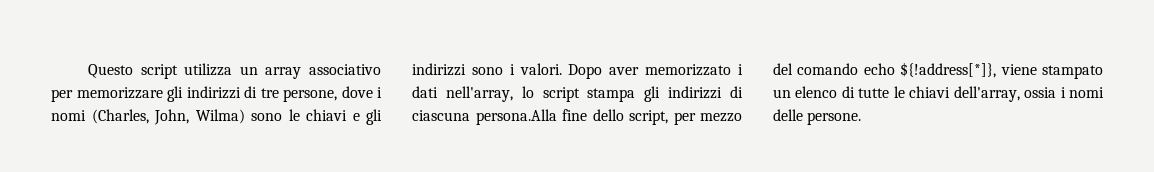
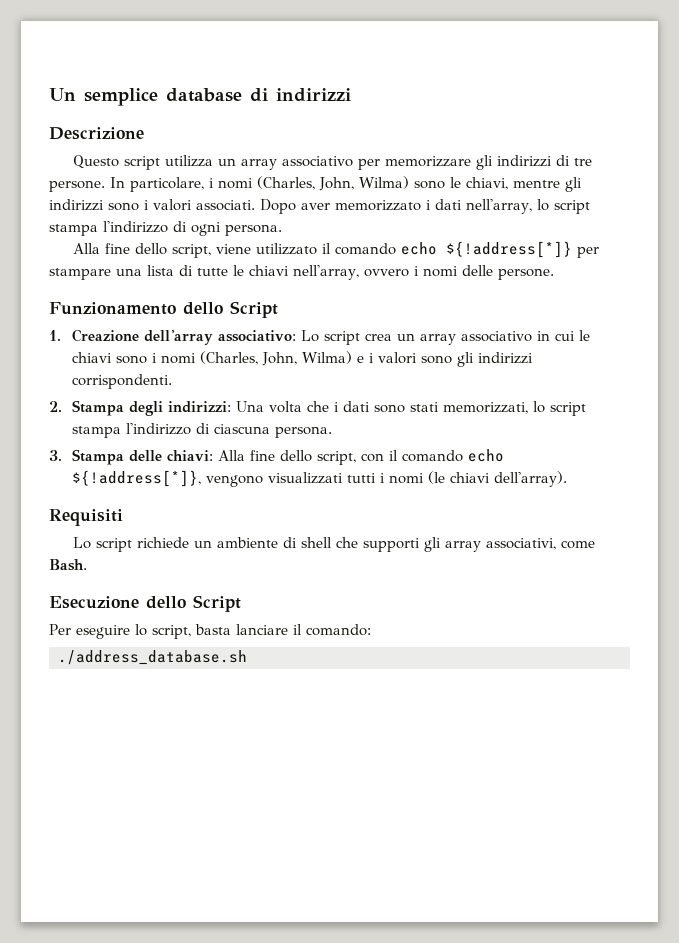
(87, 71) none -> [49,88,351,106] [49,127,144,140] Un semplice database di indirizzi // Descrizione //
[283,86,373,102] persone, dove -> [49,177,204,192] persone. In particolare,
[306,109,360,121] chiavi e -> [466,177,560,190] chiavi, mentre
[519,63,562,75] valori. -> [153,199,255,211] valori associati.
[644,86,743,102] [412,109,742,125] [773,62,1103,79] [773,86,838,98] gli indirizzi di ciascuna persona.Alla fine dello script, per mezzo del comando echo ${!address[*]}, viene stampato un elenco -> [103,221,282,236] [73,241,600,258] [49,265,174,280] l'indirizzo di ogni persona. // Alla fine dello script, viene utilizzato il comando echo ${!address[*]} per stampare una lista
[953,86,1057,102] dell'array, ossia -> [293,265,409,280] nell'array, ovvero
(862, 118) none -> [49,301,278,318] [49,329,590,345] [71,351,533,367] [71,374,172,389] [49,400,586,416] [71,423,332,438] [49,449,504,465] [71,470,567,487] [49,509,123,526] [73,537,596,552] [49,559,87,571] [49,595,241,612] [49,624,371,639] [58,650,247,665] // Funzionamento dello Script // 1. Creazione dell'array associativo: Lo script crea un array associativo in cui le chiavi sono i nomi (Charles, John, Wilma) e i valori sono gli indirizzi corrispondenti. // 2. Stampa degli indirizzi: Una volta che i dati sono stati memorizzati, lo script stampa l'indirizzo di ciascuna persona. // 3. Stampa delle chiavi: Alla fine dello script, con il comando echo ${!address[*]}, vengono visualizzati tutti i nomi (le chiavi dell'array). // Requisiti // Lo script richiede un ambiente di shell che supporti gli array associativi, come Bash. // Esecuzione dello Script // Per eseguire lo script, basta lanciare il comando: // ./address_database.sh

